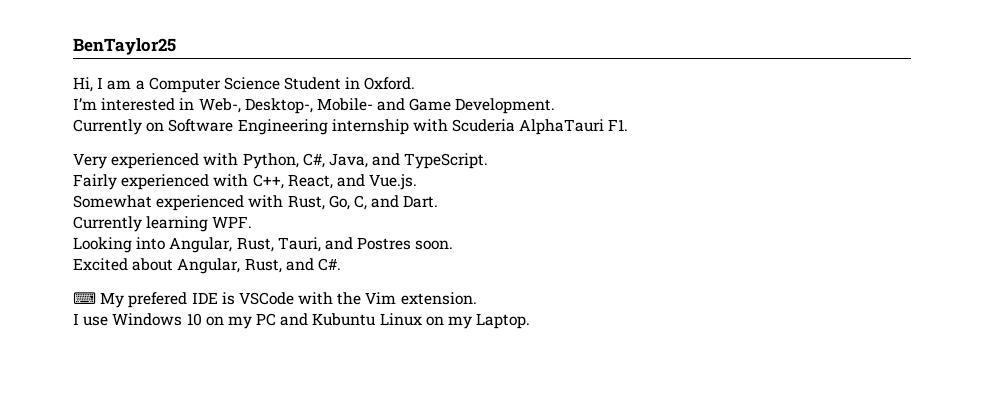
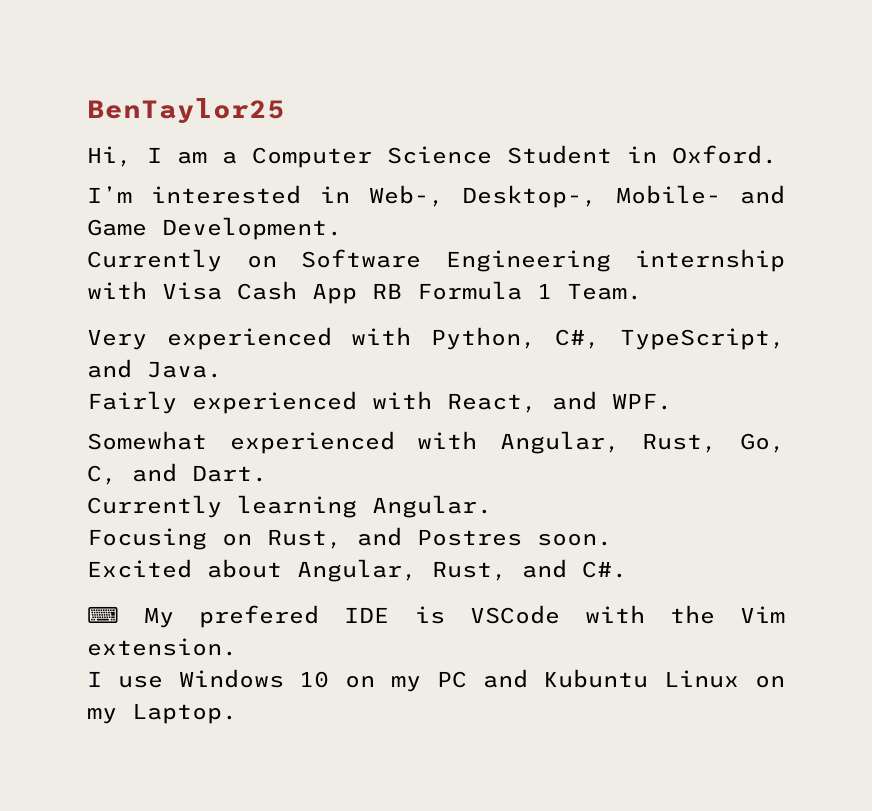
[452,119,629,135] Scuderia AlphaTauri F1. -> [162,281,642,304] Visa Cash App RB Formula 1 Team.
[328,153,489,169] Java, and TypeScript. -> [620,328,786,350] [87,359,222,378] TypeScript, and Java.
[252,174,284,189] C++, -> (432, 400) none
[369,174,418,190] Vue.js. -> [612,393,672,410] WPF.
(284, 201) none -> [499,431,620,454] Angular,
[212,216,253,228] [73,237,321,253] WPF. // Looking into Angular, Rust, Tauri, -> [372,495,492,518] [87,528,342,550] Angular. // Focusing on Rust,

